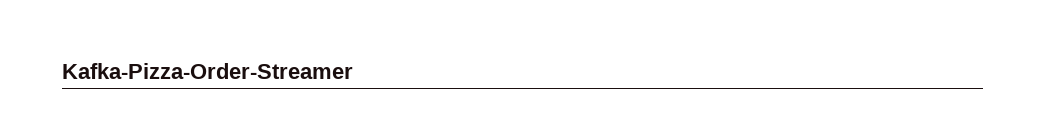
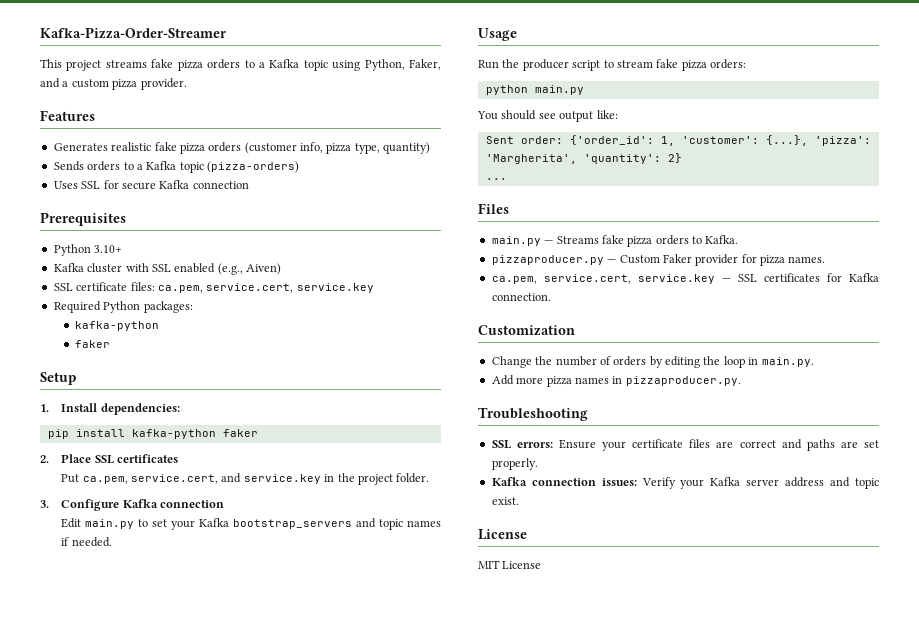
(353, 71) none -> [40,59,441,71] [40,78,187,90] [40,110,95,121] [53,142,431,154] [53,161,299,173] [53,180,249,190] [40,212,126,226] [53,244,123,256] [53,263,281,275] [53,282,374,293] [53,301,193,313] [75,321,160,331] [75,340,111,348] [40,372,76,385] [40,403,180,415] [47,429,258,439] [40,454,179,464] [61,473,430,485] [40,499,225,511] [61,518,441,530] [61,537,112,547] [478,28,517,41] [478,59,746,71] [485,85,584,95] [477,110,618,122] [485,135,871,146] [485,153,682,164] [485,178,507,180] [478,203,509,214] [491,235,739,247] [491,254,826,266] [491,273,879,284] [491,293,551,301] [478,325,575,336] [491,356,814,368] [491,375,741,387] [478,407,588,421] [491,439,879,451] [491,458,538,470] [491,477,879,489] [491,497,519,505] [478,529,527,540] [478,560,542,569] // This project streams fake pizza orders to a Kafka topic using Python, Faker, and a custom pizza provider. // Features // Generates realistic fake pizza orders (customer info, pizza type, quantity) // Sends orders to a Kafka topic (pizza-orders) // Uses SSL for secure Kafka connection // Prerequisites // Python 3.10+ // Kafka cluster with SSL enabled (e.g., Aiven) // SSL certificate files: ca.pem, service.cert, service.key // Required Python packages: // kafka-python // faker // Setup // 1. Install dependencies: // pip install kafka-python faker // 2. Place SSL certificates // Put ca.pem, service.cert, and service.key in the project folder. // 3. Configure Kafka connection // Edit main.py to set your Kafka bootstrap_servers and topic names if needed. // Usage // Run the producer script to stream fake pizza orders: // python main.py // You should see output like: // Sent order: {'order_id': 1, 'customer': {...}, 'pizza': 'Margherita', 'quantity': 2} // ... // Files // main.py — Streams fake pizza orders to Kafka. // pizzaproducer.py — Custom Faker provider for pizza names. // ca.pem, service.cert, service.key — SSL certificates for Kafka connection. // Customization // Change the number of orders by editing the loop in main.py. // Add more pizza names in pizzaproducer.py. // Troubleshooting // SSL errors: Ensure your certificate files are correct and paths are set properly. // Kafka connection issues: Verify your Kafka server address and topic exist. // License // MIT License

